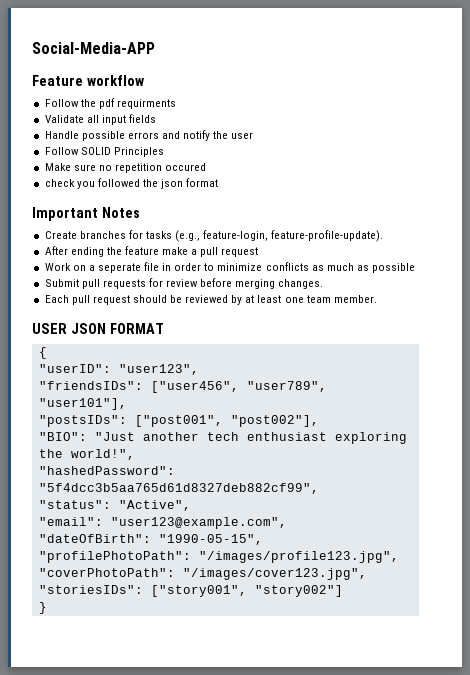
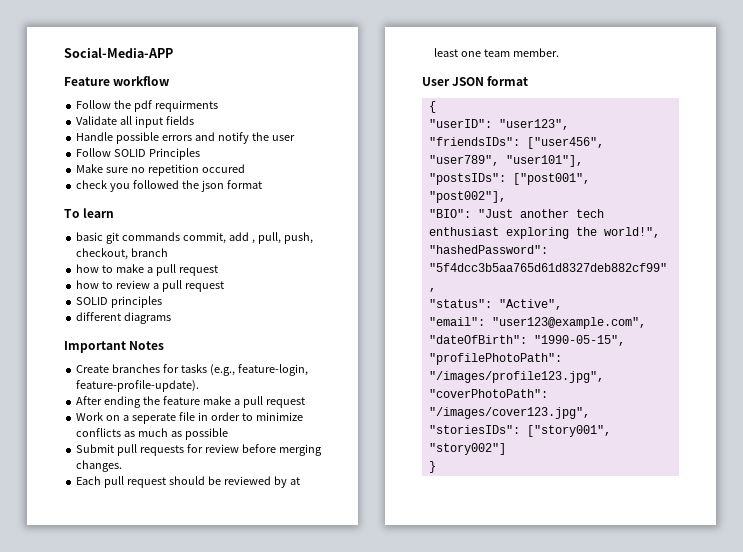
(219, 182) none -> [64,208,115,218] [76,232,313,244] [76,248,169,260] [76,264,218,276] [76,280,224,292] [76,296,163,308] [76,312,172,324] // To learn // basic git commands commit, add , pull, push, checkout, branch // how to make a pull request // how to review a pull request // SOLID principles // different diagrams
[32,323,164,334] USER JSON FORMAT -> [422,76,529,86] User JSON format

